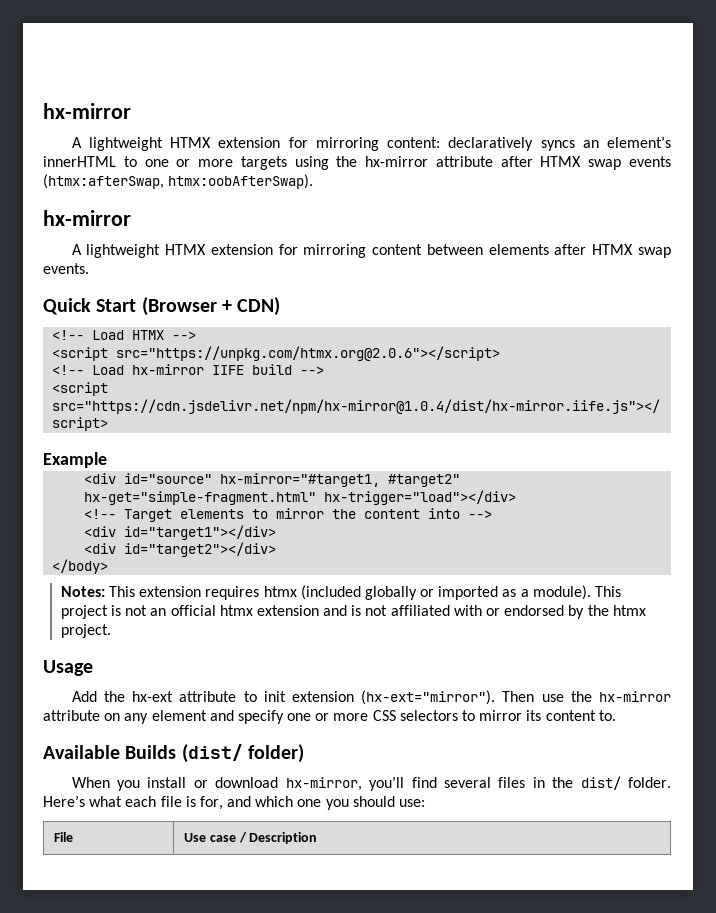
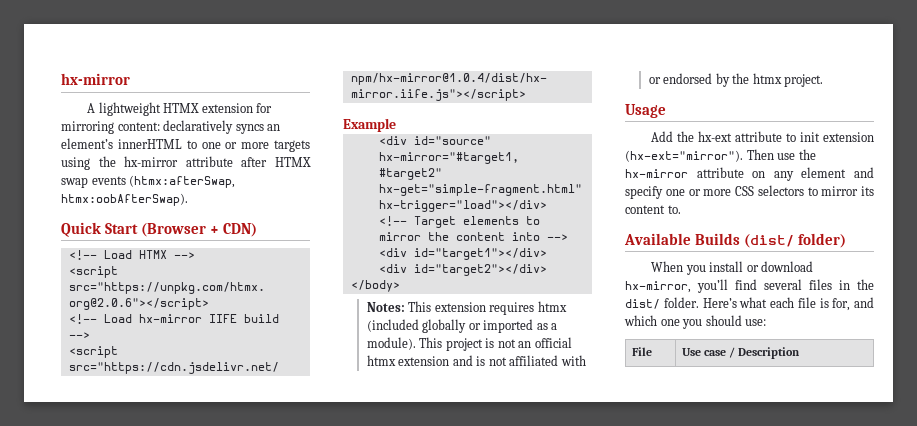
[43,210,131,226] [71,244,671,258] [43,263,89,274] // hx-mirror // A lightweight HTMX extension for mirroring content between elements after HTMX swap events. -> (188, 199) none

